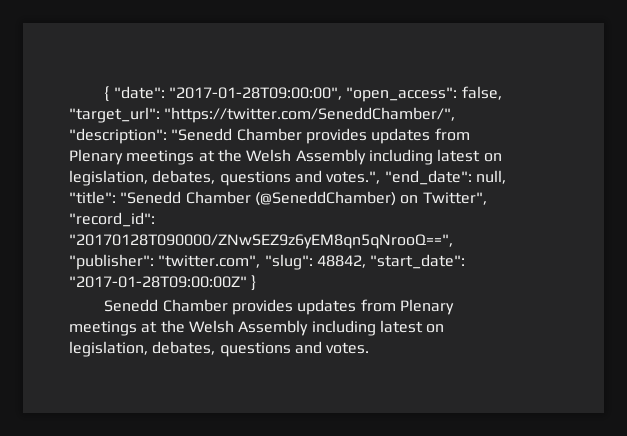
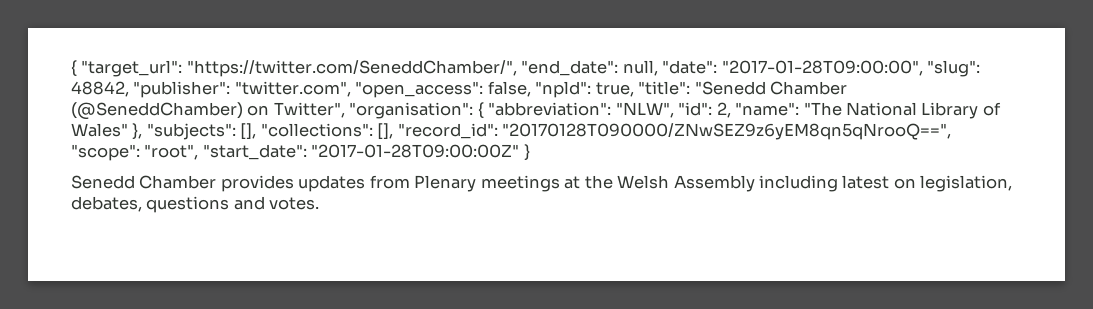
[104,86,502,102] [69,107,456,123] [69,128,470,144] [69,149,502,165] [69,170,506,186] { "date": "2017-01-28T09:00:00", "open_access": false, "target_url": "https://twitter.com/SeneddChamber/", "description": "Senedd Chamber provides updates from Plenary meetings at the Welsh Assembly including latest on legislation, debates, questions and votes.", "end_date": null, -> [71,60,981,77] [71,81,634,98] { "target_url": "https://twitter.com/SeneddChamber/", "end_date": null, "date": "2017-01-28T09:00:00", "slug": 48842, "publisher": "twitter.com", "open_access": false, "npld": true,
[69,212,155,227] [69,234,453,249] [69,254,366,270] "record_id": "20170128T090000/ZNwSEZ9z6yEM8qn5qNrooQ==", "publisher": "twitter.com", "slug": 48842, -> [349,102,1001,119] [71,123,952,140] [71,144,199,161] "organisation": { "abbreviation": "NLW", "id": 2, "name": "The National Library of Wales" }, "subjects": [], "collections": [], "record_id": "20170128T090000/ZNwSEZ9z6yEM8qn5qNrooQ==", "scope": "root",

